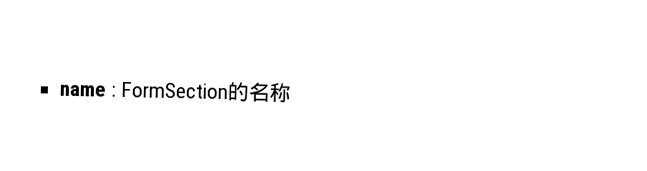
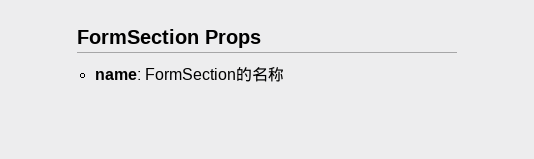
[59,84,116,97] name : -> [77,29,261,48] [94,71,141,80] FormSection Props // name:

